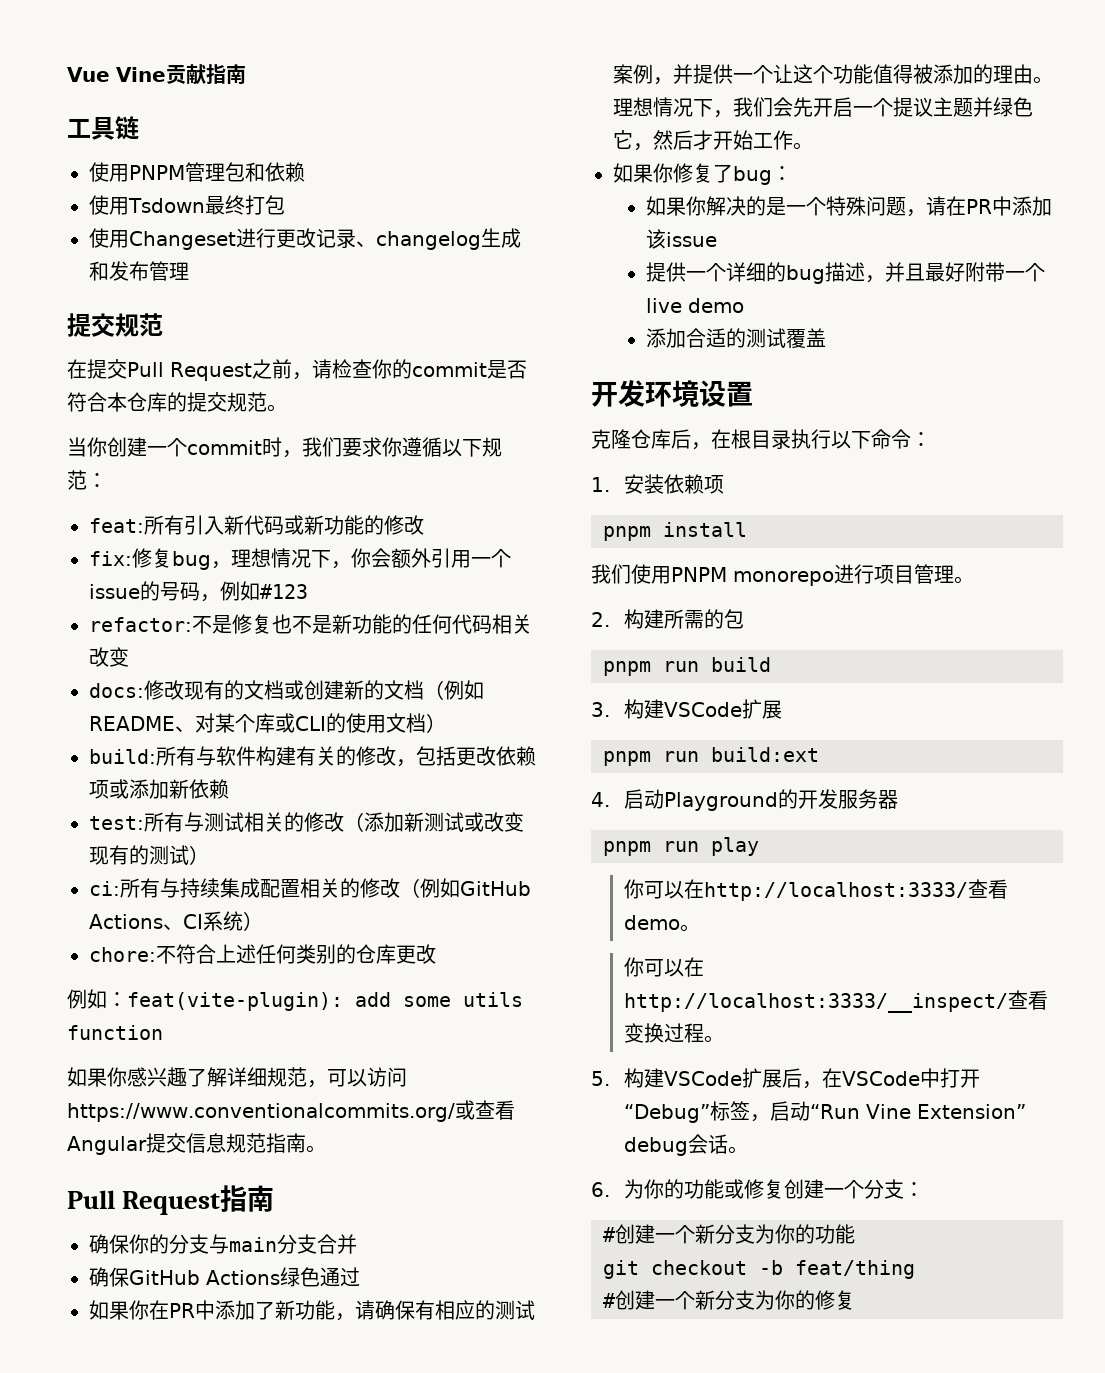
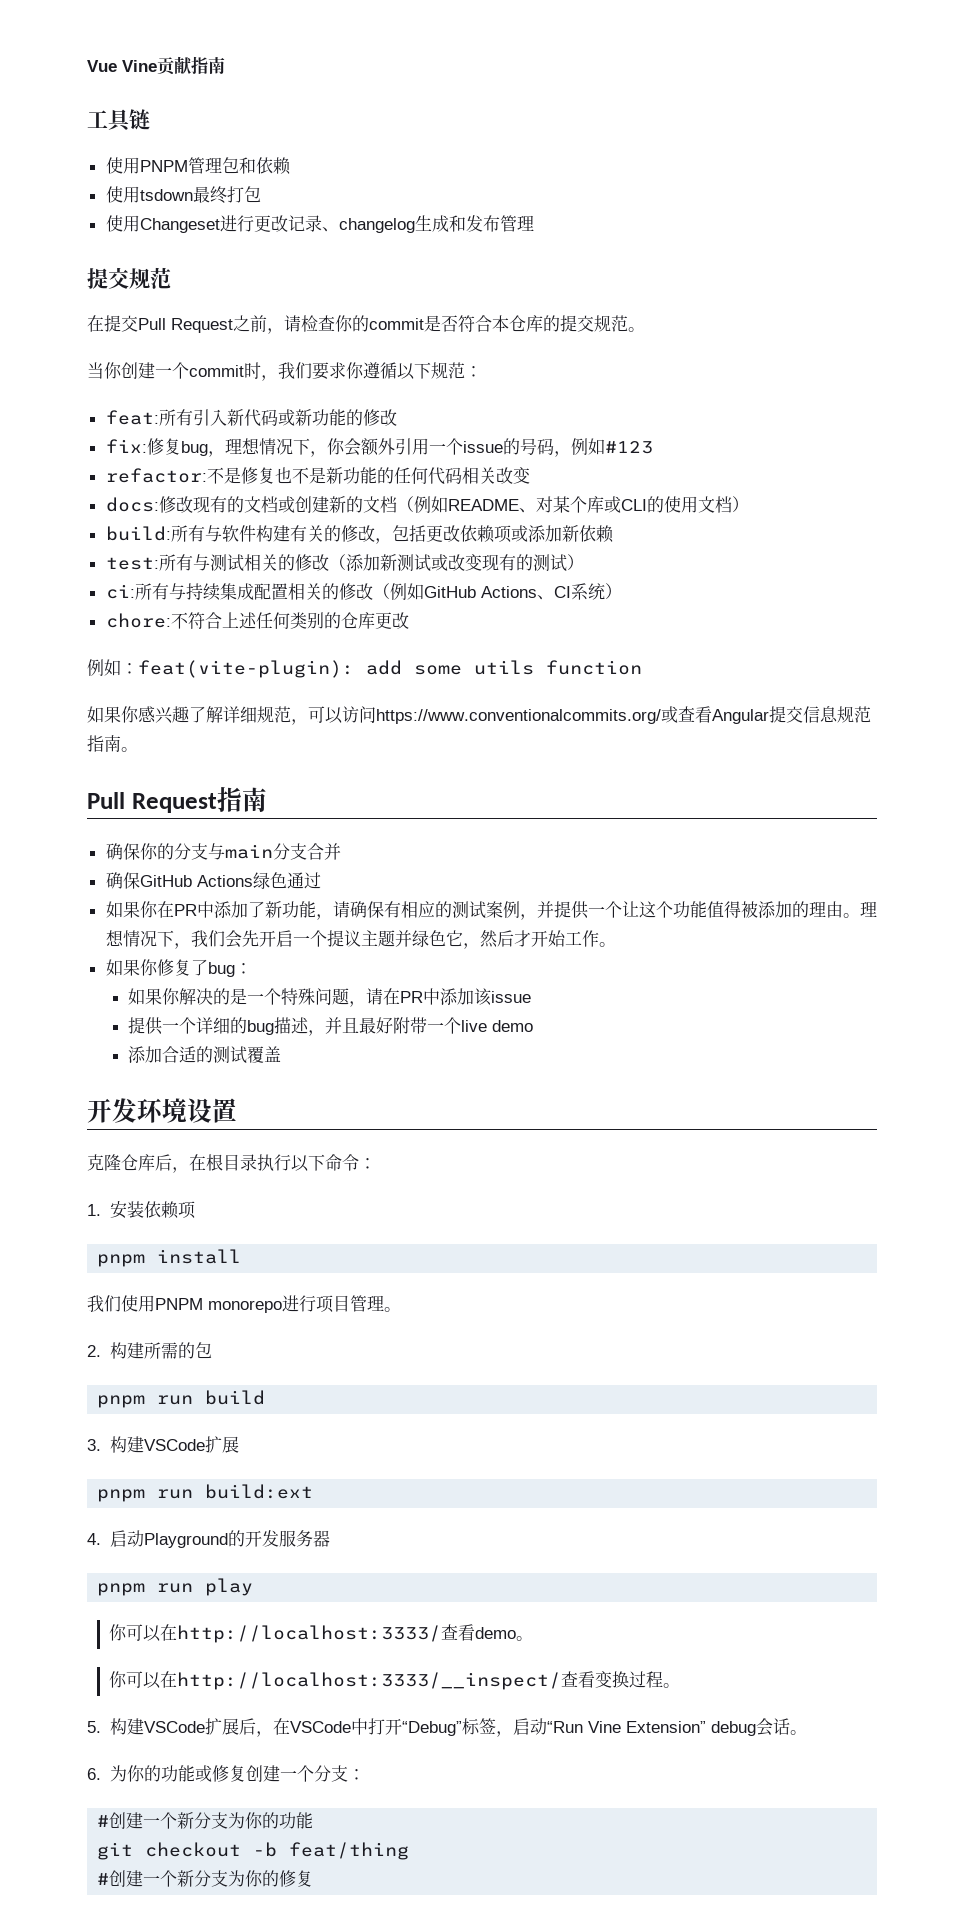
[128,198,205,213] Tsdown -> [139,189,193,201] tsdown

